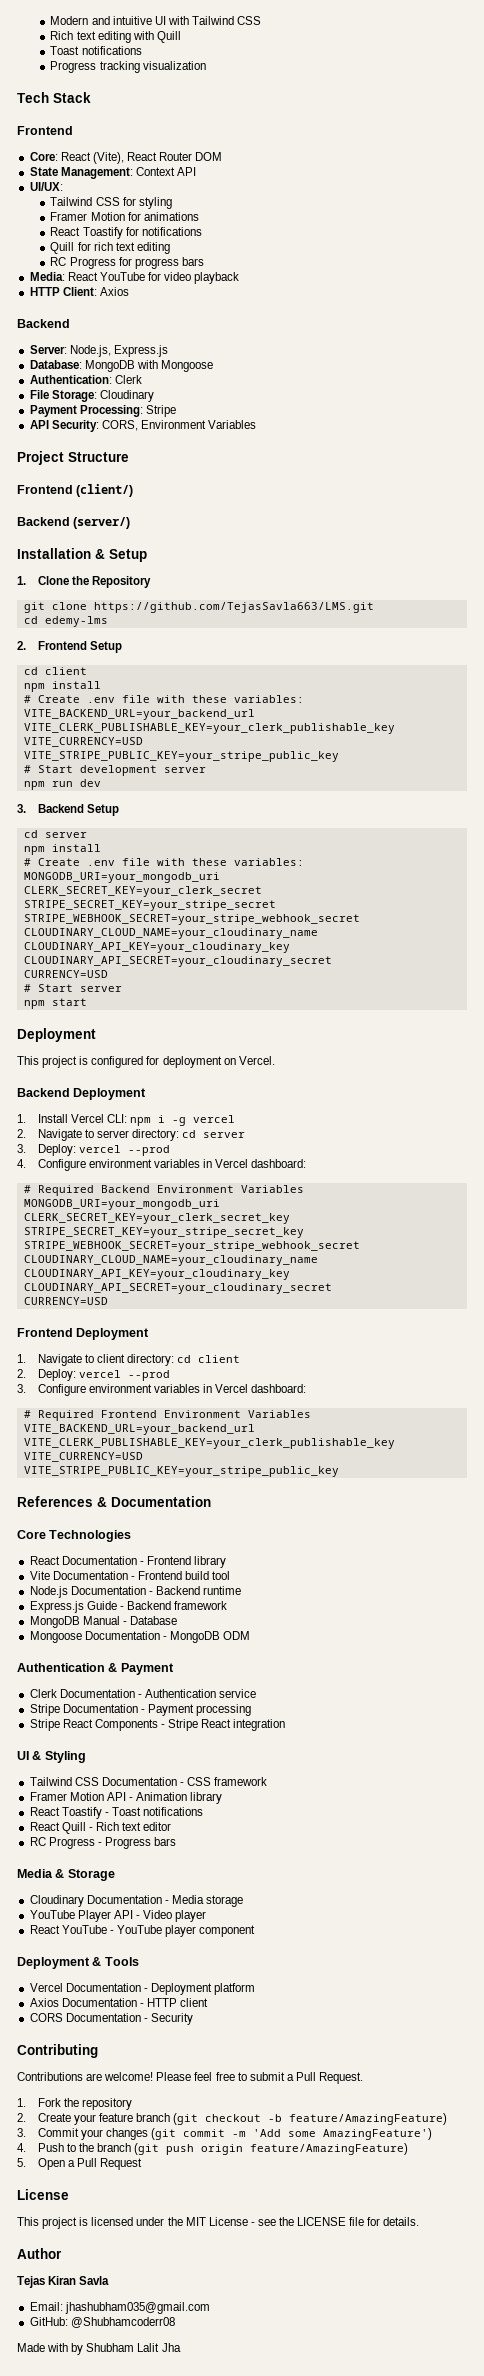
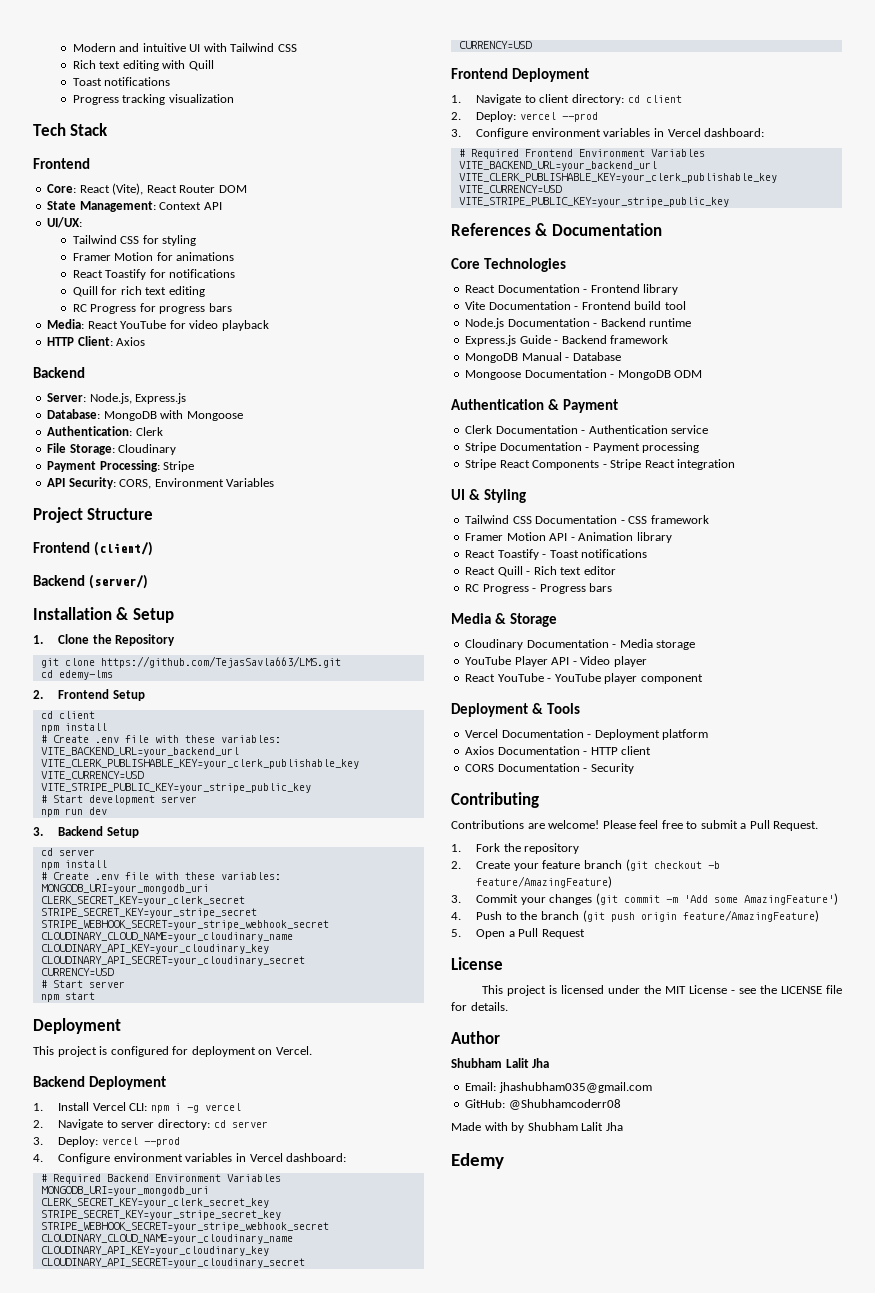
[17,2276,110,2288] Tejas Kiran Savla -> [451,1058,550,1068] Shubham Lalit Jha
(181, 2347) none -> [451,1153,504,1169] // Edemy

